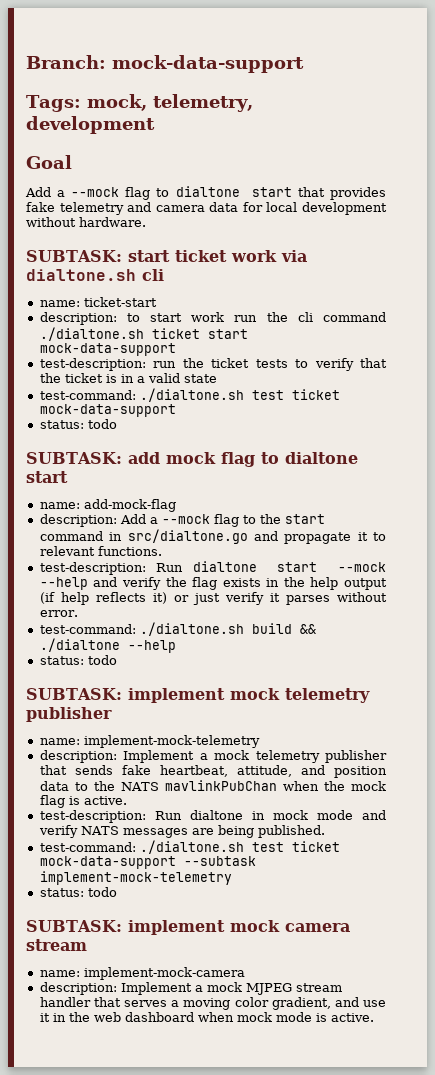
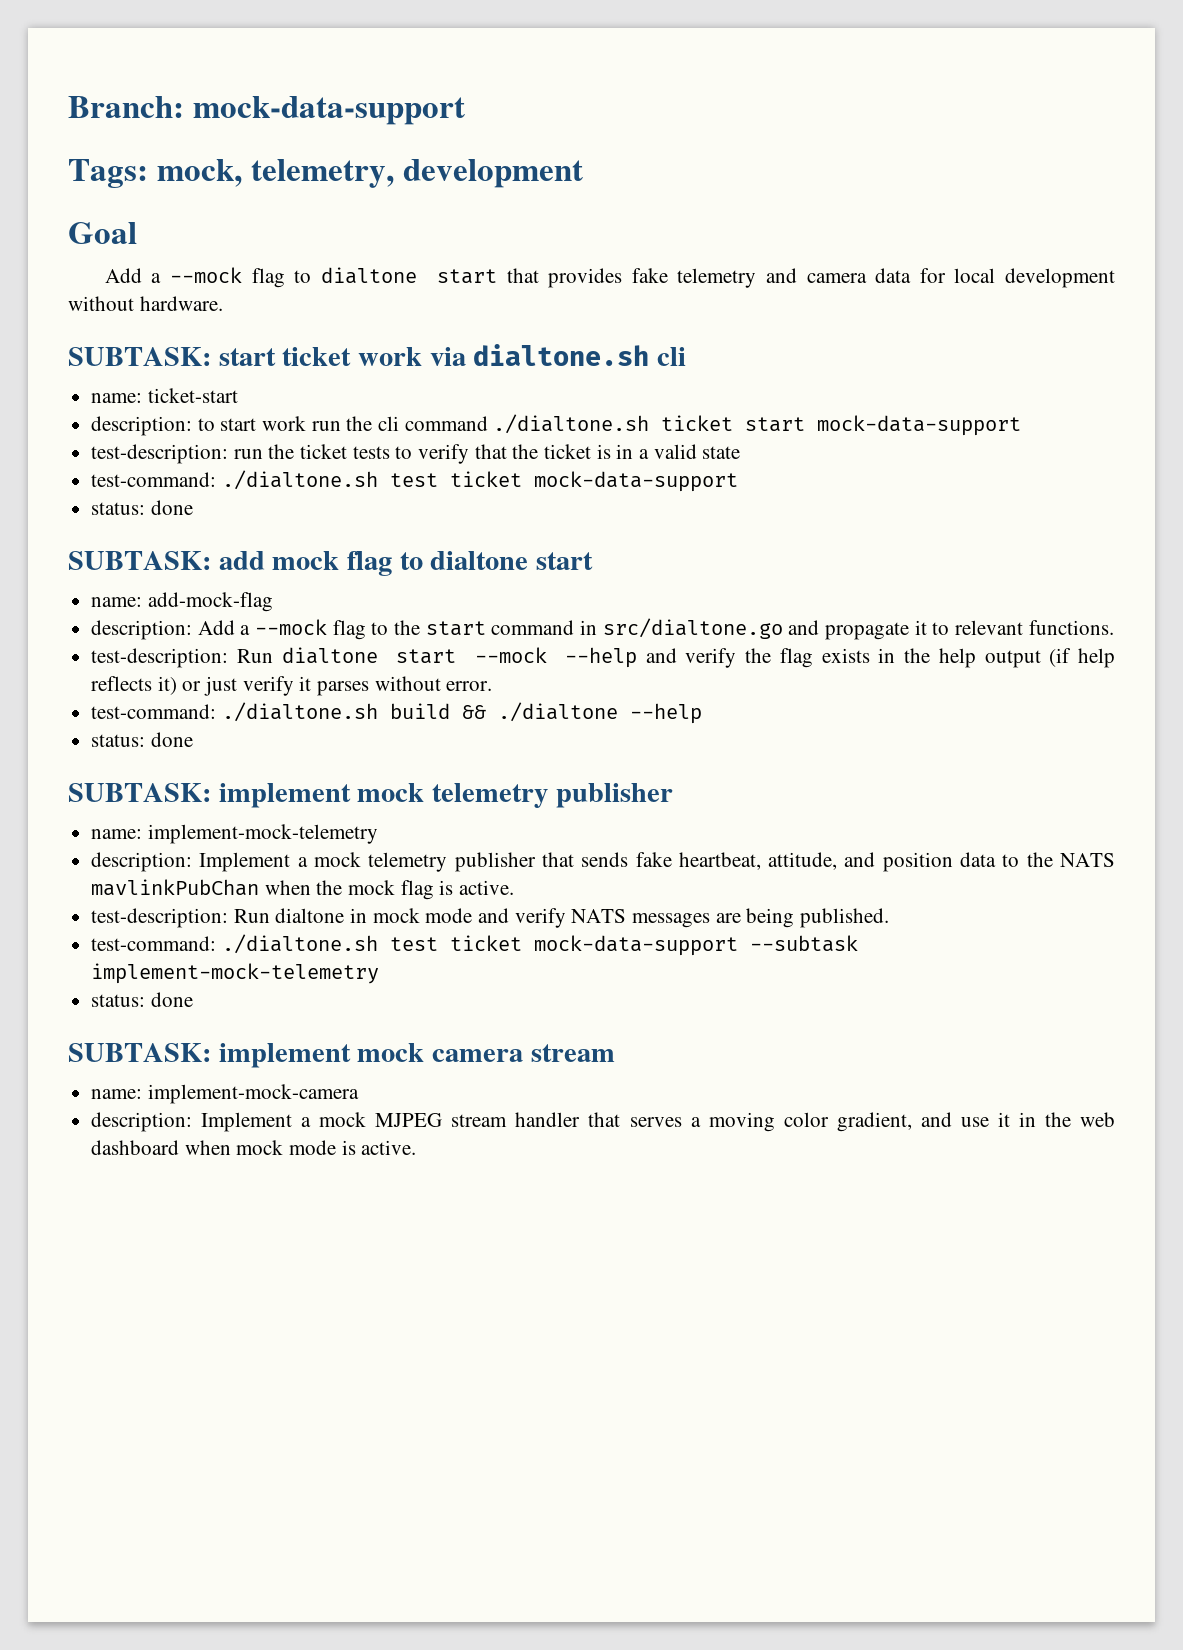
[87,419,117,429] todo -> [150,500,193,515] done
[87,655,117,665] todo -> [150,732,193,747] done
[87,887,117,897] todo -> [150,992,193,1007] done

